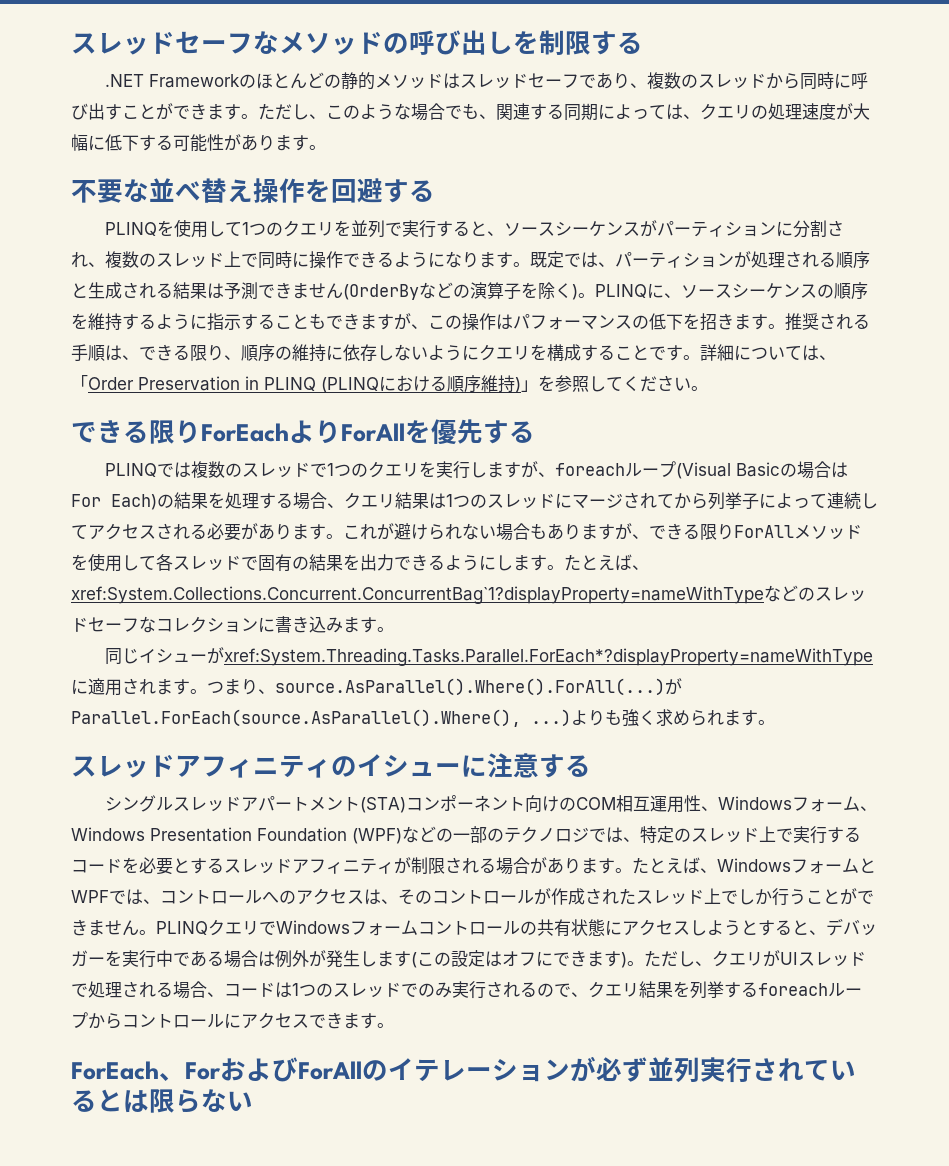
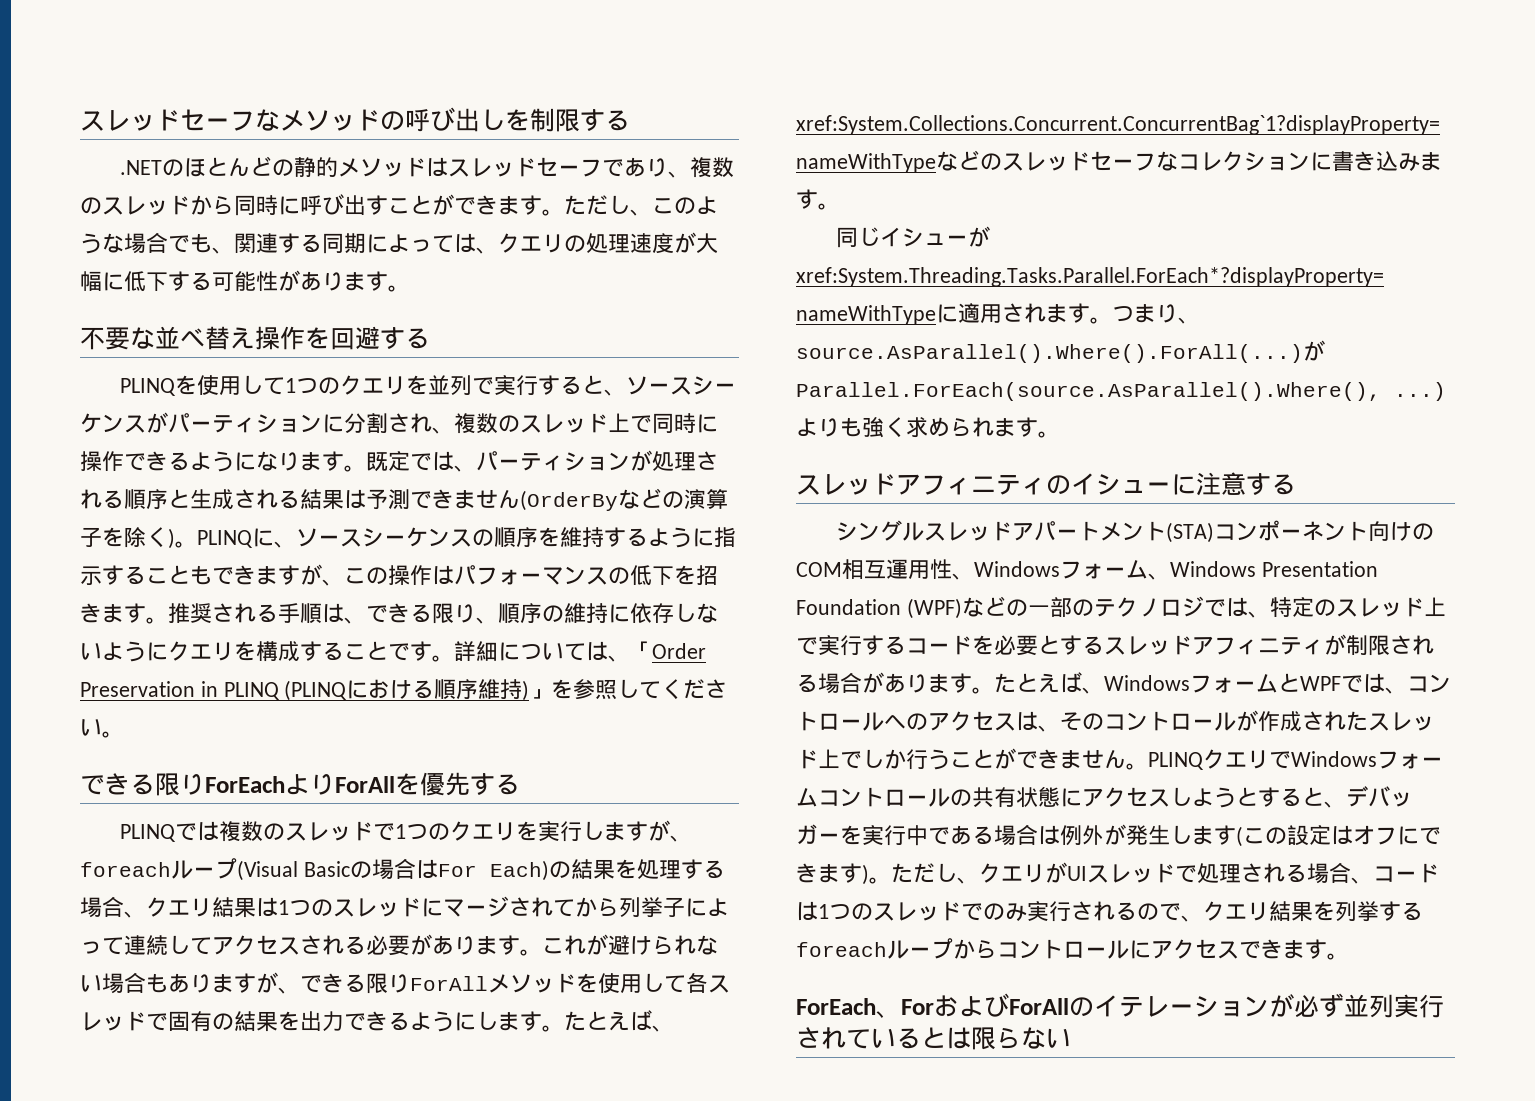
[149,74,241,88] Framework -> (162, 167) none

